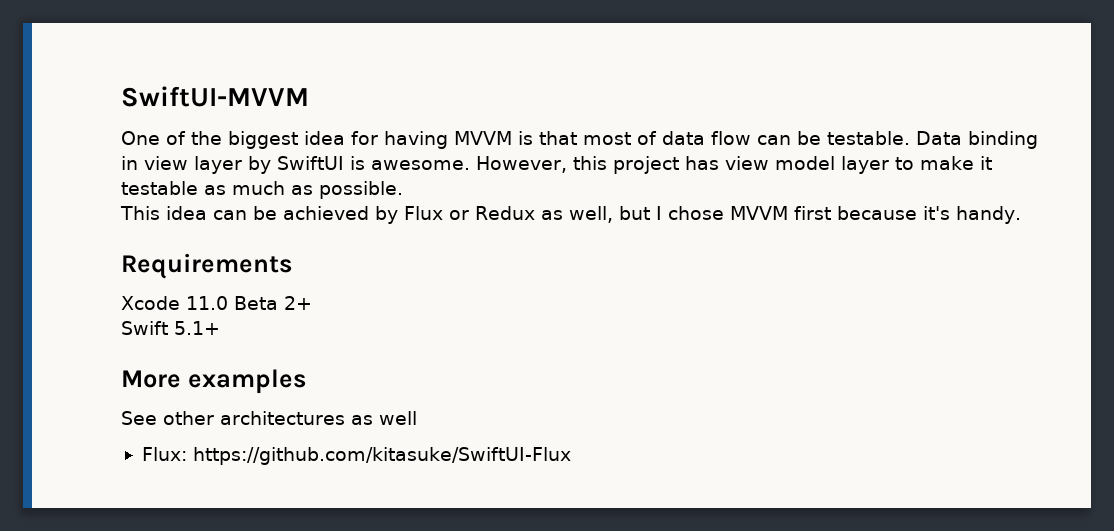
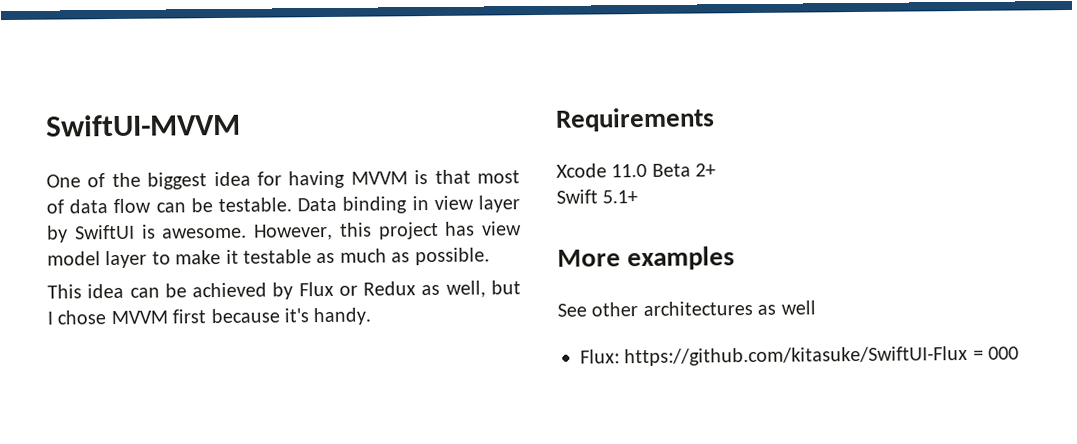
(571, 456) none -> [972,346,1020,360] = 000

